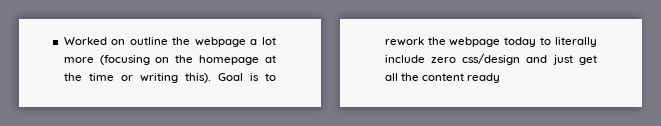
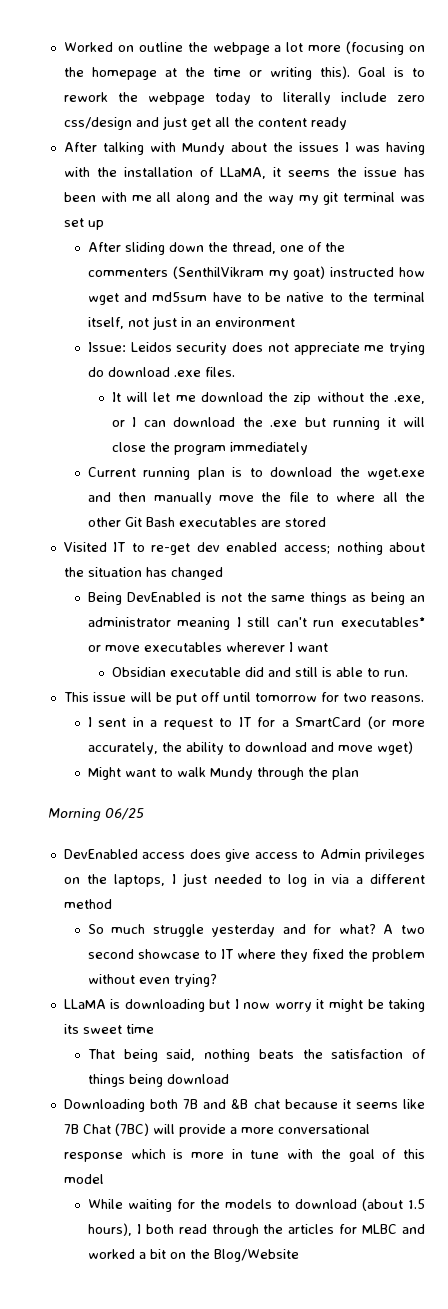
(500, 78) none -> [63,142,425,155] [63,167,425,179] [63,192,425,205] [63,218,104,230] [87,242,345,255] [87,266,425,280] [87,292,425,305] [87,316,295,330] [87,342,425,355] [87,367,235,377] [111,392,425,405] [111,417,425,430] [111,442,308,455] [87,467,425,480] [87,492,426,505] [87,517,326,527] [63,542,425,555] [63,567,223,580] [87,592,425,605] [87,617,425,630] [87,642,328,652] [111,667,408,677] [63,692,424,705] [87,716,426,730] [87,741,413,755] [87,767,359,780] [48,808,144,822] [63,849,426,862] [63,873,426,887] [63,899,112,909] [87,924,425,937] [87,949,425,962] [87,974,217,987] [63,999,425,1012] [63,1024,154,1034] [87,1049,426,1062] [87,1074,229,1087] [63,1099,426,1112] [63,1123,370,1137] [63,1149,425,1162] [63,1174,104,1184] [87,1198,425,1212] [87,1223,425,1237] [87,1249,299,1262] // After talking with Mundy about the issues I was having with the installation of LLaMA, it seems the issue has been with me all along and the way my git terminal was set up // After sliding down the thread, one of the commenters (SenthilVikram my goat) instructed how wget and md5sum have to be native to the terminal itself, not just in an environment // Issue: Leidos security does not appreciate me trying do download .exe files. // It will let me download the zip without the .exe, or I can download the .exe but running it will close the program immediately // Current running plan is to download the wget.exe and then manually move the file to where all the other Git Bash executables are stored // Visited IT to re-get dev enabled access; nothing about the situation has changed // Being DevEnabled is not the same things as being an administrator meaning I still can't run executables* or move executables wherever I want // Obsidian executable did and still is able to run. // This issue will be put off until tomorrow for two reasons. // I sent in a request to IT for a SmartCard (or more accurately, the ability to download and move wget) // Might want to walk Mundy through the plan // Morning 06/25 // DevEnabled access does give access to Admin privileges on the laptops, I just needed to log in via a different method // So much struggle yesterday and for what? A two second showcase to IT where they fixed the problem without even trying? // LLaMA is downloading but I now worry it might be taking its sweet time // That being said, nothing beats the satisfaction of things being download // Downloading both 7B and &B chat because it seems like 7B Chat (7BC) will provide a more conversational response which is more in tune with the goal of this model // While waiting for the models to download (about 1.5 hours), I both read through the articles for MLBC and worked a bit on the Blog/Website

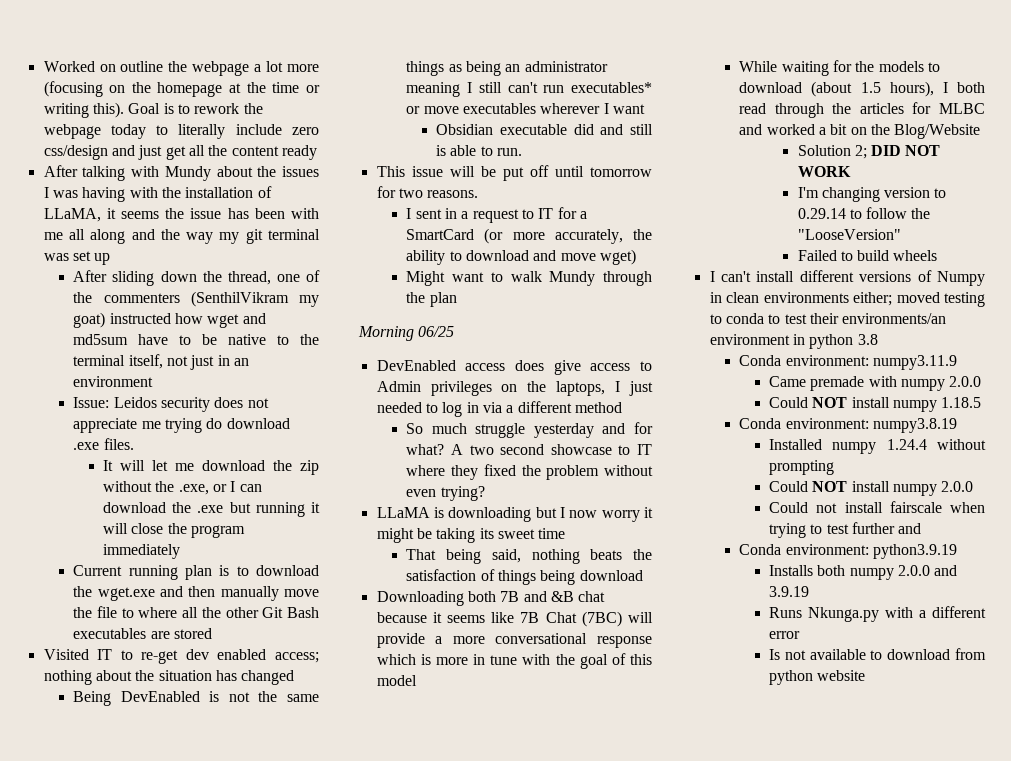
(299, 1255) none -> [797,145,941,159] [797,166,851,177] [797,187,947,202] [797,207,931,219] [797,229,901,240] [797,250,938,261] [709,270,985,286] [709,292,985,307] [709,313,947,324] [709,334,878,349] [739,355,957,370] [769,376,982,391] [769,397,982,412] [739,418,957,433] [769,439,986,454] [769,460,835,475] [769,481,974,496] [769,501,985,513] [769,522,922,538] [739,544,957,559] [769,565,958,580] [769,586,810,597] [769,606,986,622] [769,631,801,639] [769,648,986,660] [769,670,866,685] // Solution 2; DID NOT WORK // I'm changing version to 0.29.14 to follow the "LooseVersion" // Failed to build wheels // I can't install different versions of Numpy in clean environments either; moved testing to conda to test their environments/an environment in python 3.8 // Conda environment: numpy3.11.9 // Came premade with numpy 2.0.0 // Could NOT install numpy 1.18.5 // Conda environment: numpy3.8.19 // Installed numpy 1.24.4 without prompting // Could NOT install numpy 2.0.0 // Could not install fairscale when trying to test further and // Conda environment: python3.9.19 // Installs both numpy 2.0.0 and 3.9.19 // Runs Nkunga.py with a different error // Is not available to download from python website

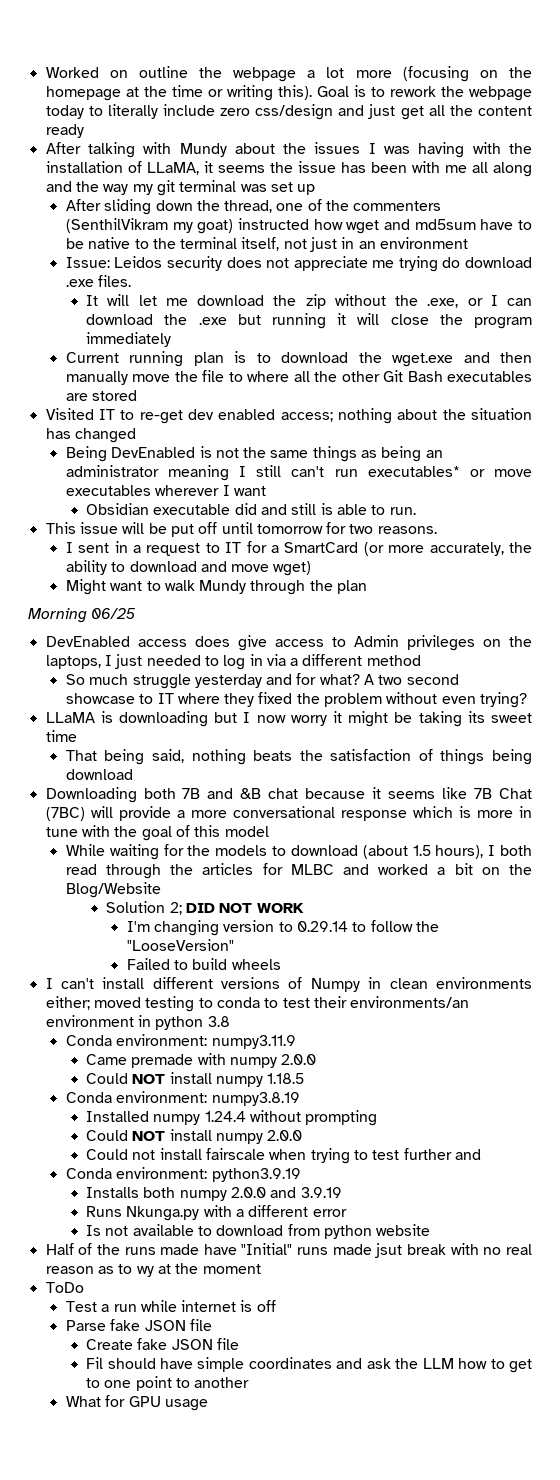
(866, 675) none -> [45,1243,532,1258] [45,1263,261,1277] [45,1282,84,1293] [65,1300,276,1312] [65,1319,212,1331] [86,1338,240,1350] [86,1357,533,1373] [86,1376,250,1391] [65,1395,208,1411] // Half of the runs made have "Initial" runs made jsut break with no real reason as to wy at the moment // ToDo // Test a run while internet is off // Parse fake JSON file // Create fake JSON file // Fil should have simple coordinates and ask the LLM how to get to one point to another // What for GPU usage

